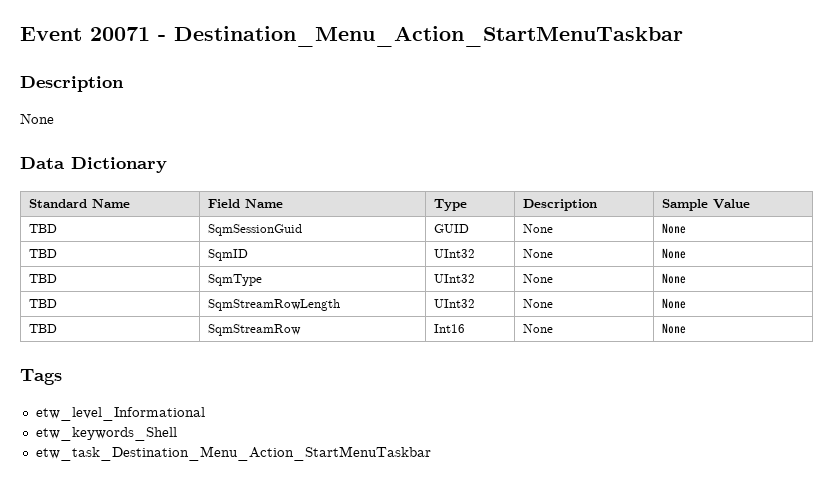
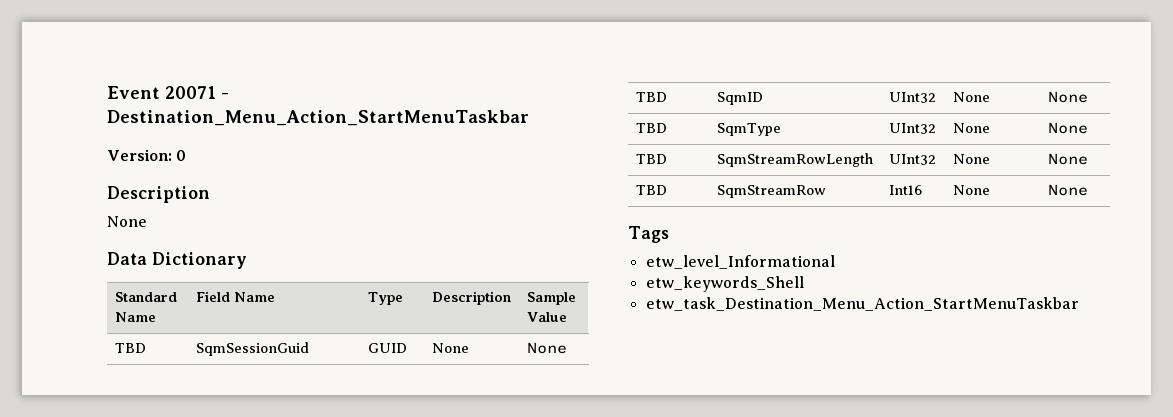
(683, 36) none -> [107,149,187,161] // Version: 0

